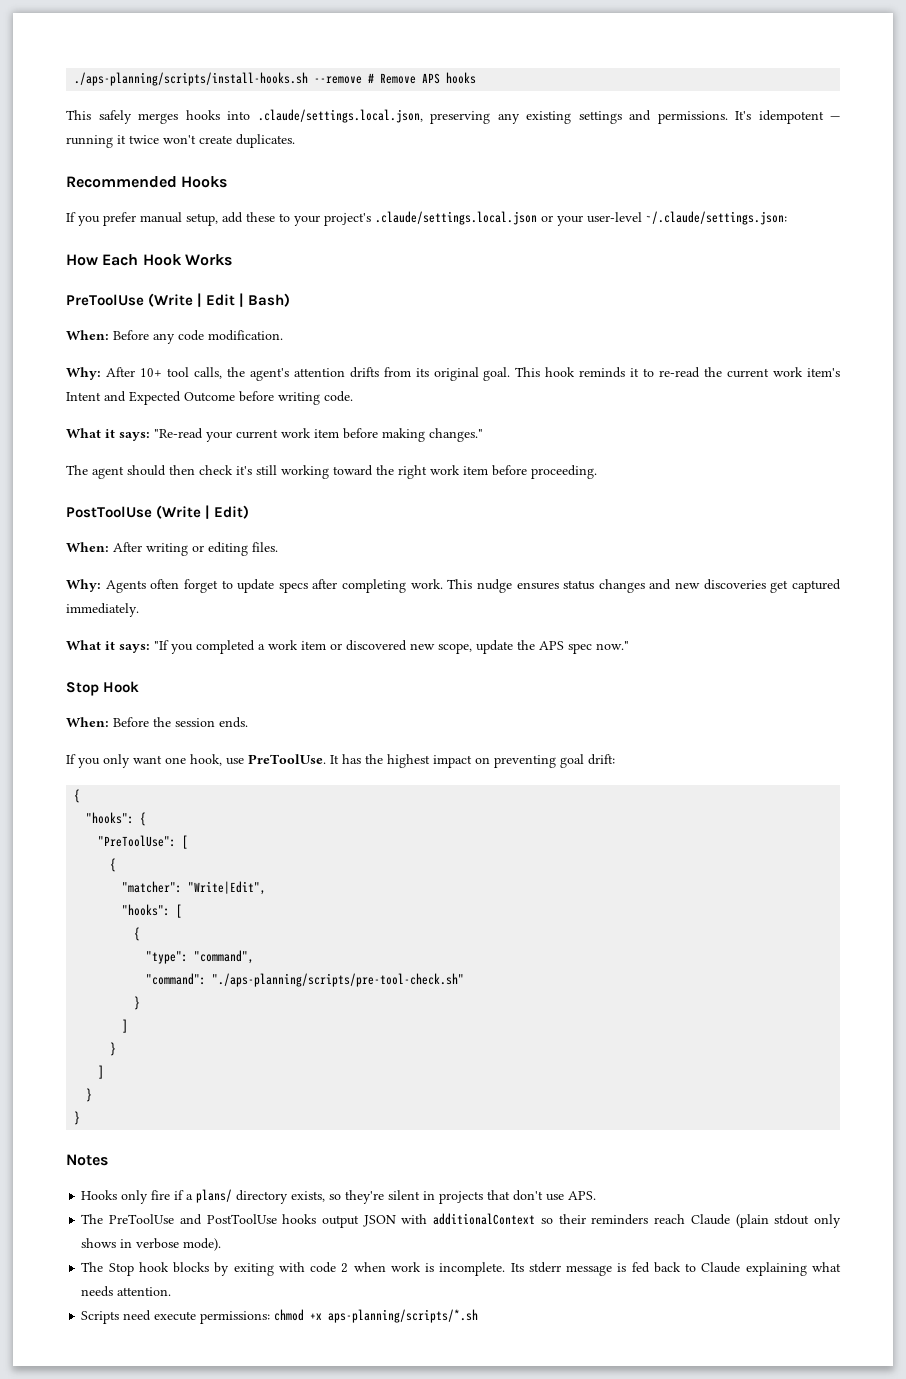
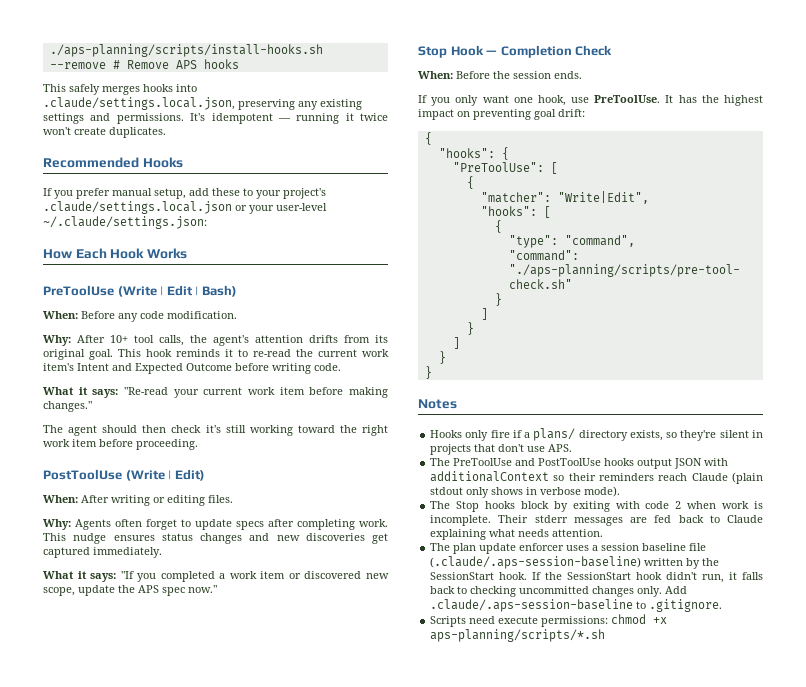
(140, 687) none -> [486,45,613,58] — Completion Check
[138,1262,210,1273] hook blocks -> [484,501,549,509] hooks block
[510,1262,627,1276] Its stderr message is -> [498,515,648,526] Their stderr messages are
(172, 1291) none -> [430,543,707,554] [430,556,720,569] [430,572,763,583] [430,586,688,597] [430,599,723,612] // The plan update enforcer uses a session baseline file (.claude/.aps-session-baseline) written by the SessionStart hook. If the SessionStart hook didn't run, it falls back to checking uncommitted changes only. Add .claude/.aps-session-baseline to .gitignore.

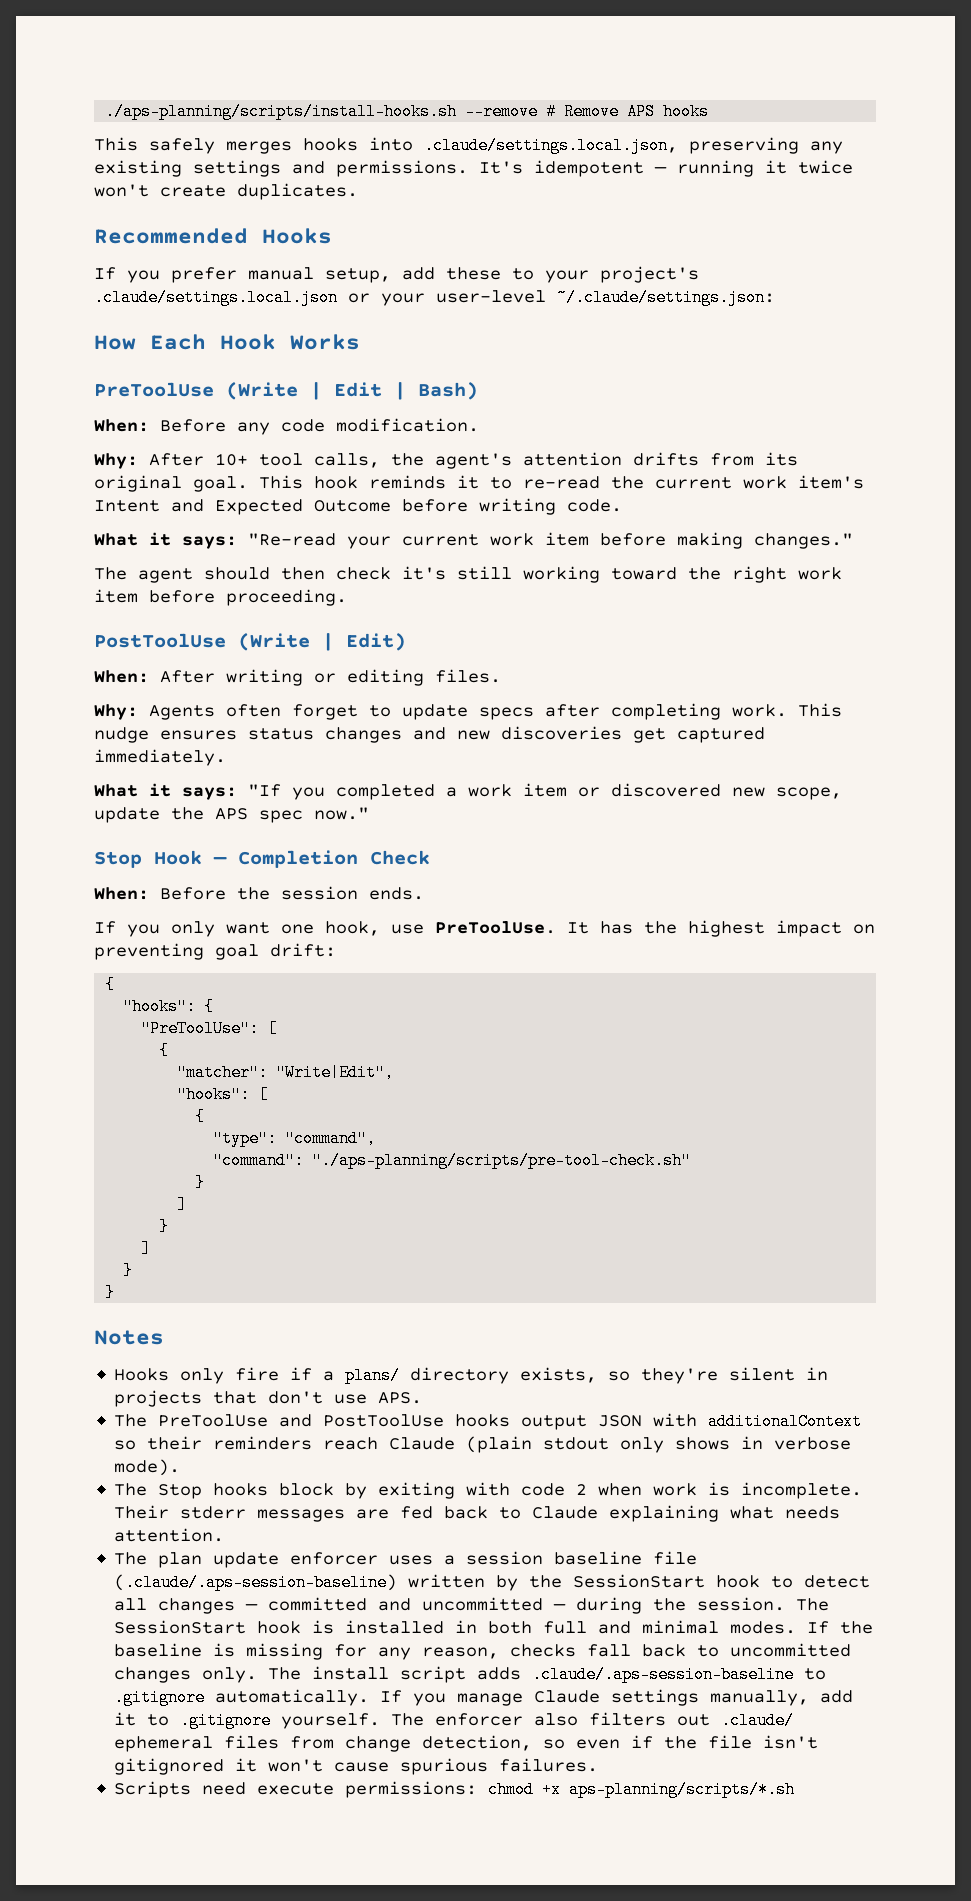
[499,572,763,583] [430,586,517,597] hook. If the SessionStart hook didn't run, it falls back to checking -> [716,1575,871,1588] [114,1597,830,1614] [114,1620,874,1634] [114,1643,720,1660] hook to detect all changes — committed and uncommitted — during the session. The SessionStart hook is installed in both full and minimal modes. If the baseline is missing for any reason, checks fall back to
[665,586,688,594] [430,599,723,612] Add .claude/.aps-session-baseline to .gitignore. -> [268,1666,827,1683] [114,1689,854,1706] [114,1712,795,1729] [114,1735,819,1752] [114,1758,599,1775] The install script adds .claude/.aps-session-baseline to .gitignore automatically. If you manage Claude settings manually, add it to .gitignore yourself. The enforcer also filters out .claude/ ephemeral files from change detection, so even if the file isn't gitignored it won't cause spurious failures.

